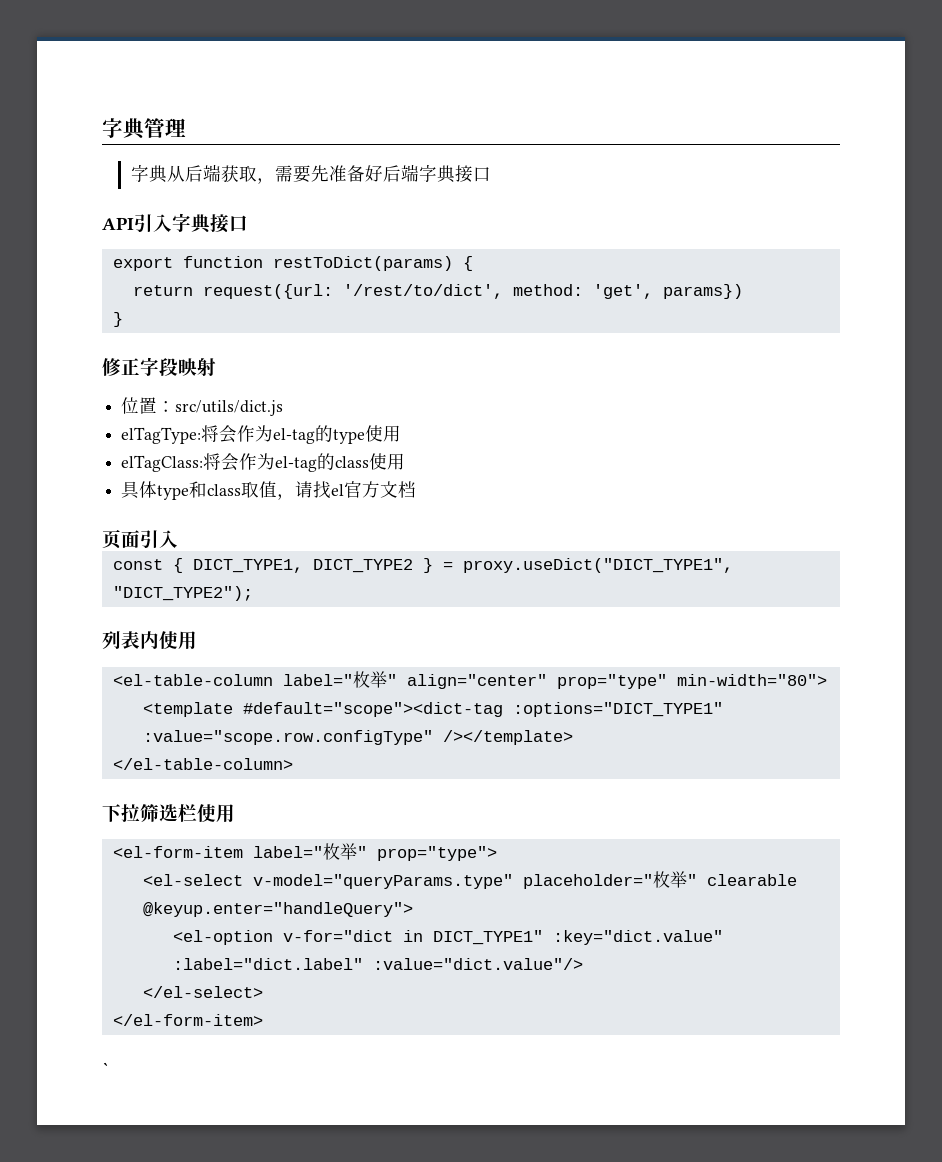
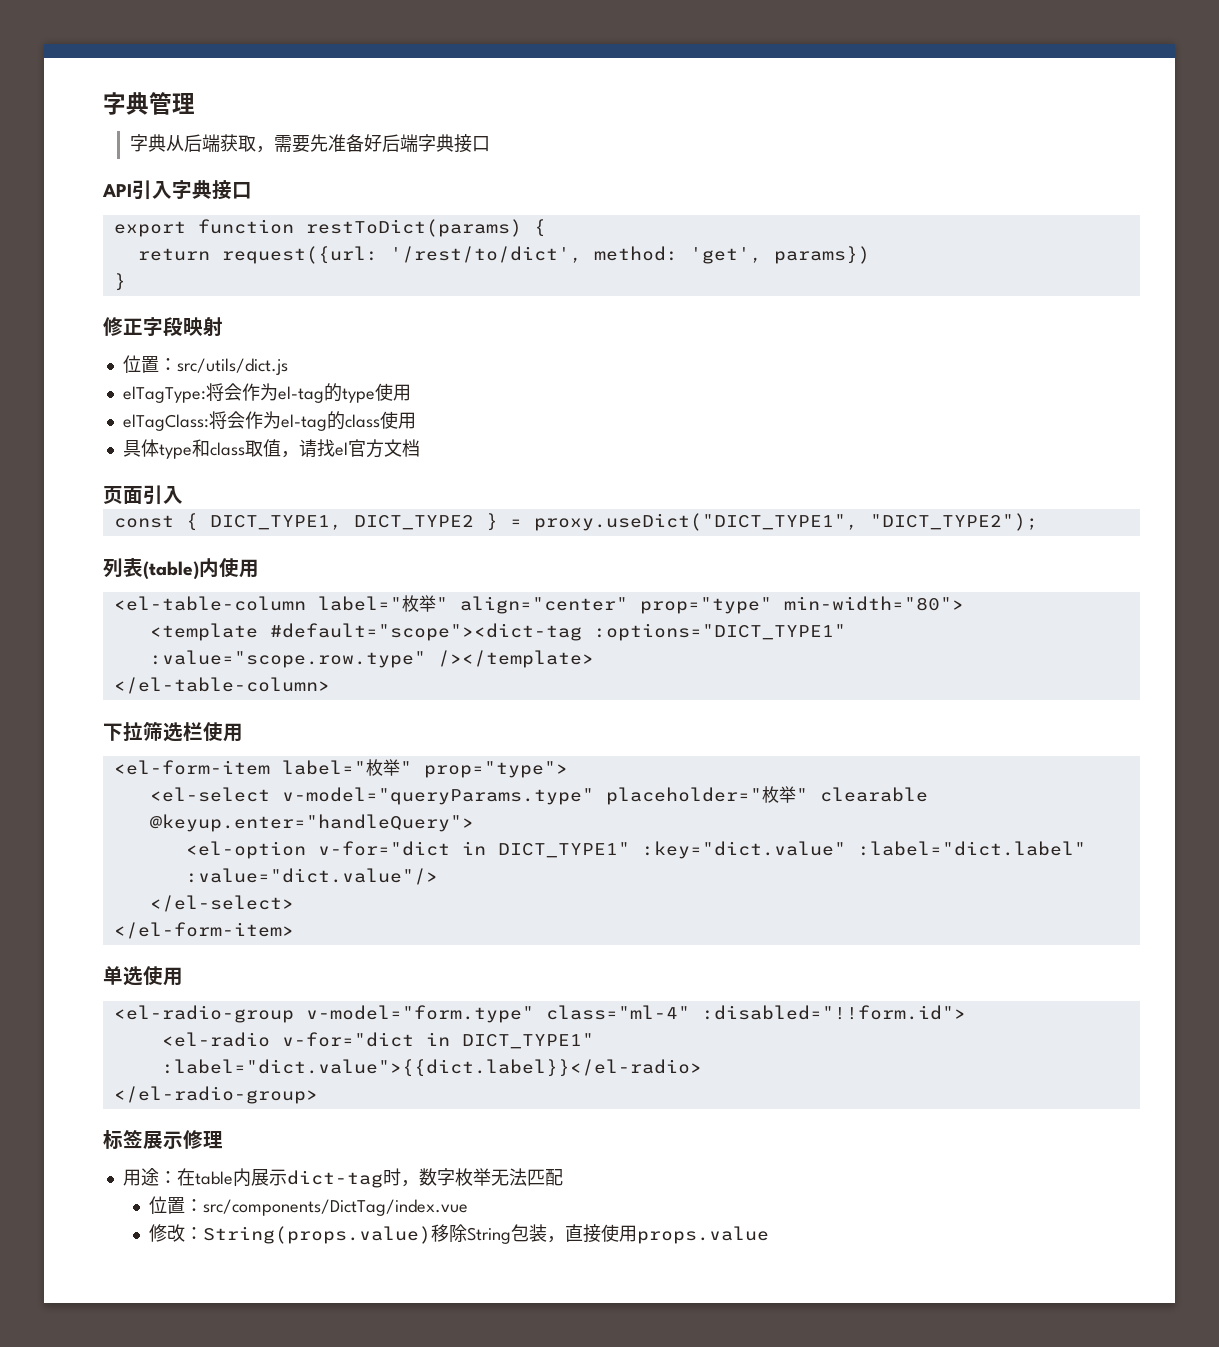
(140, 640) none -> [143,561,199,580] (table)
[142,730,433,745] :value="scope.row.configType" -> [149,650,426,668] :value="scope.row.type"
[102,1062,109,1075] ` -> [103,966,183,986] [113,1005,966,1023] [161,1032,594,1049] [161,1059,702,1077] [113,1086,318,1104] [103,1130,223,1149] [122,1168,563,1188] [149,1196,469,1216] [149,1224,770,1244] 单选使用 // <el-radio-group v-model="form.type" class="ml-4" :disabled="!!form.id"> // <el-radio v-for="dict in DICT_TYPE1" :label="dict.value">{{dict.label}}</el-radio> // </el-radio-group> // 标签展示修理 // 用途：在table内展示dict-tag时，数字枚举无法匹配 // 位置：src/components/DictTag/index.vue // 修改：String(props.value)移除String包装，直接使用props.value

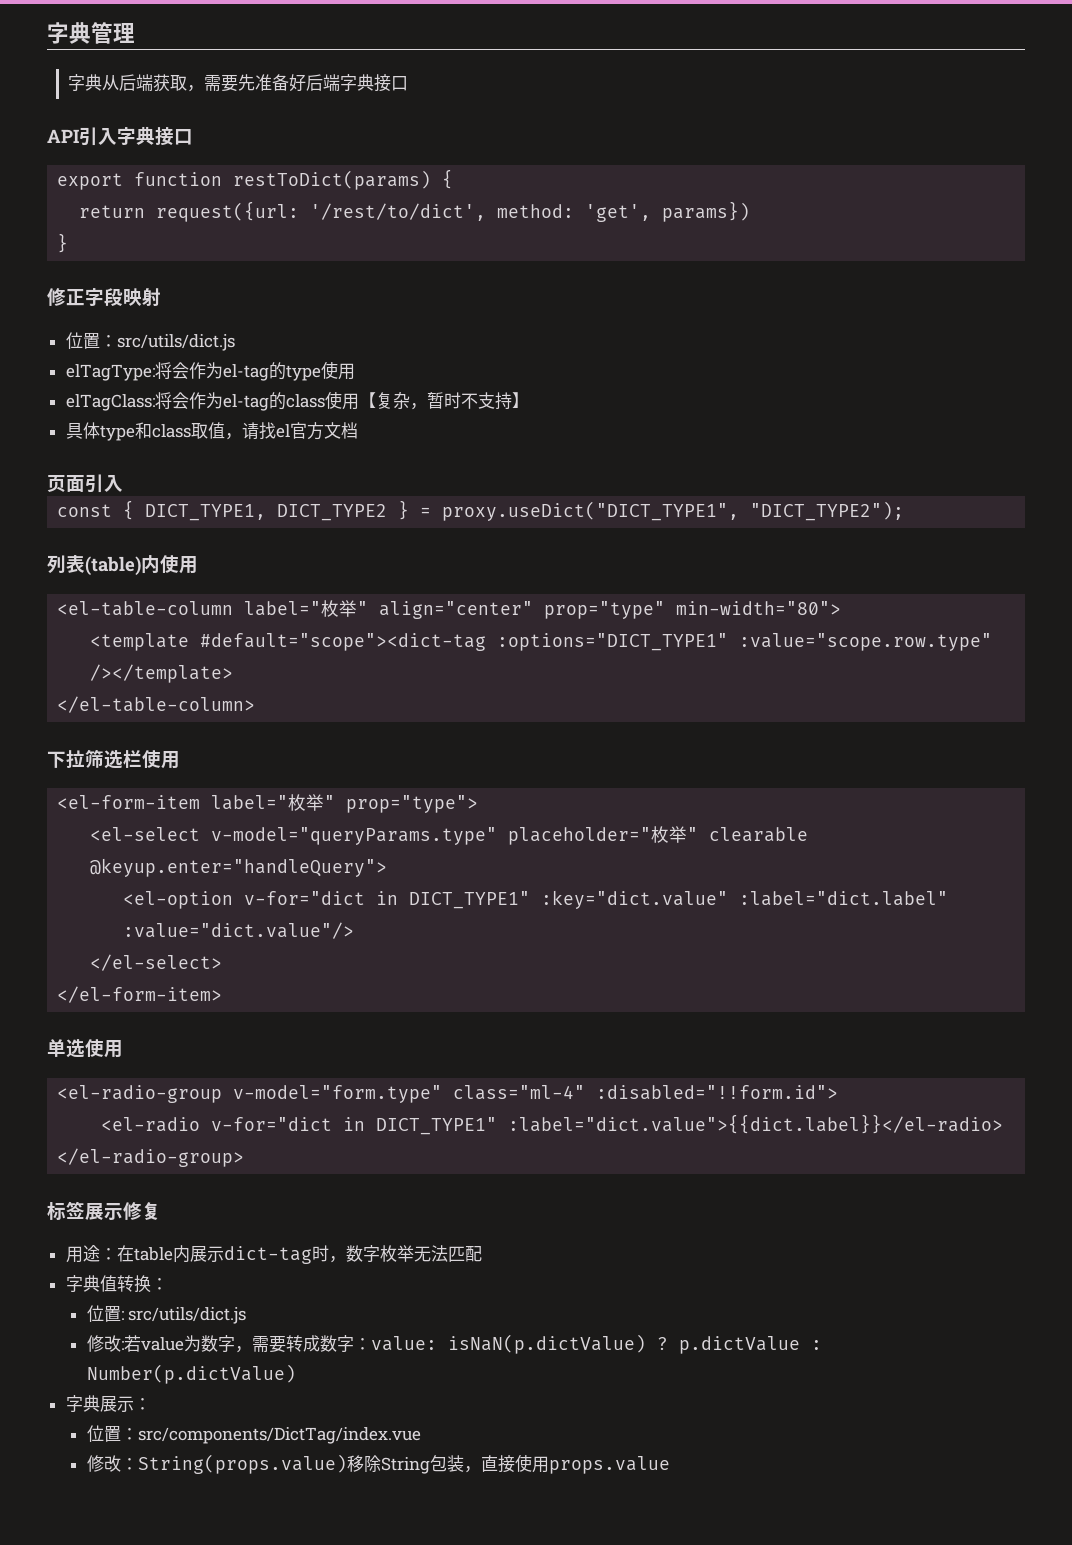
(416, 420) none -> [358,392,529,410] 【复杂，暂时不支持】
[203,1131,223,1149] 理 -> [142,1202,161,1220] 复
(563, 1177) none -> [65,1275,168,1293] [86,1305,247,1324] [86,1334,822,1354] [86,1364,296,1384] [65,1395,151,1412] // 字典值转换： // 位置: src/utils/dict.js // 修改:若value为数字，需要转成数字：value: isNaN(p.dictValue) ? p.dictValue : Number(p.dictValue) // 字典展示：

